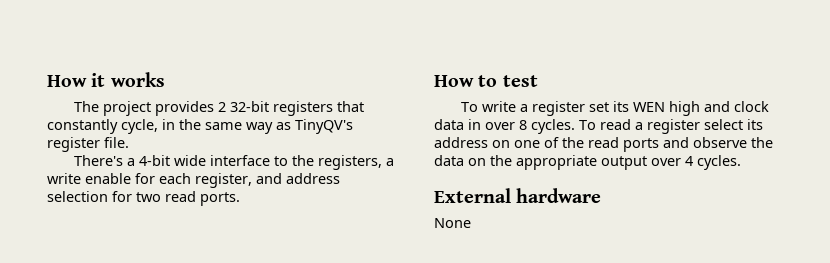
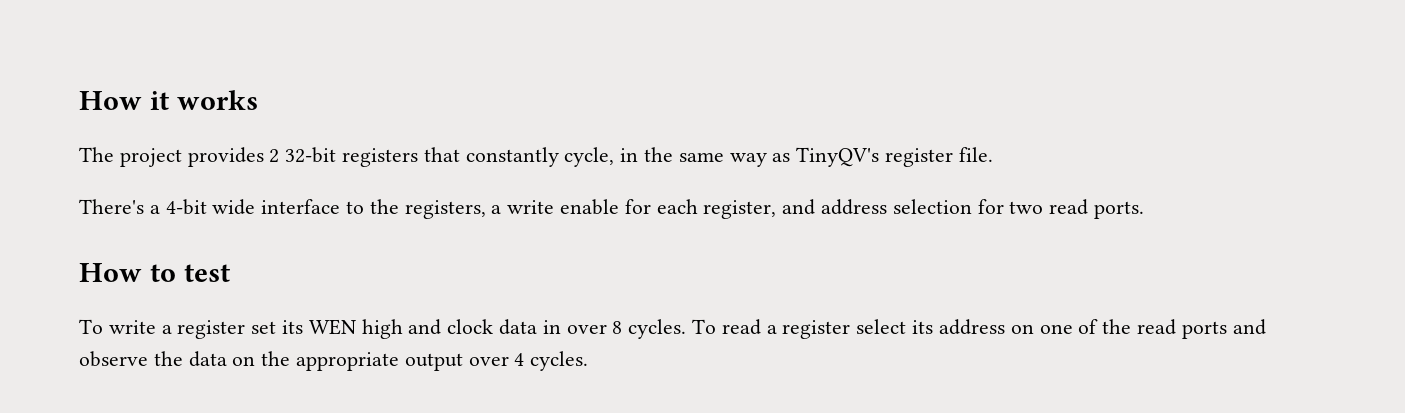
[434,188,602,203] [434,218,471,228] // External hardware // None -> (589, 361) none

